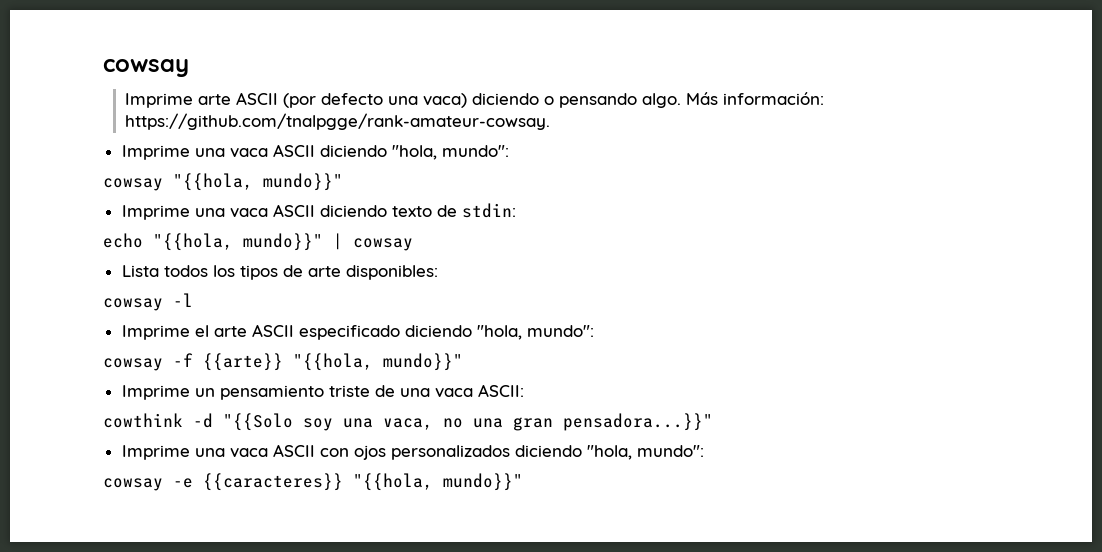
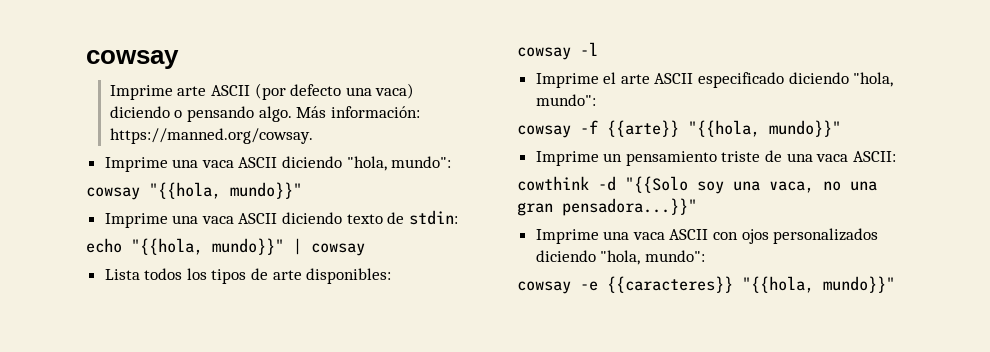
[125,113,551,130] https://github.com/tnalpgge/rank-amateur-cowsay. -> [109,128,313,144] https://manned.org/cowsay.

